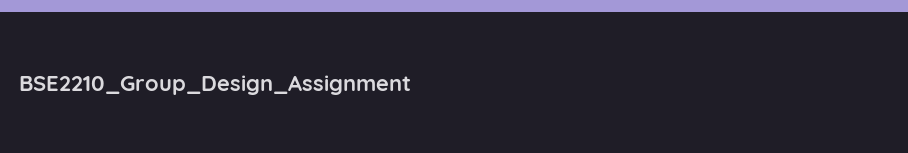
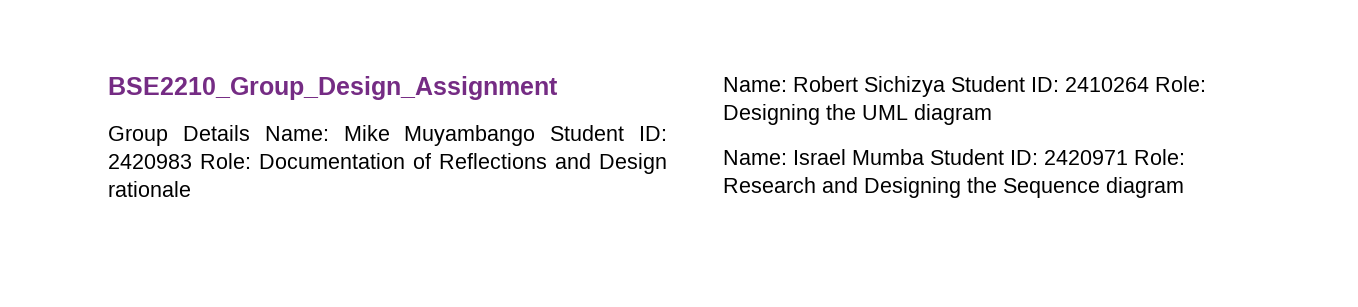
(411, 85) none -> [108,125,667,146] [108,153,667,174] [108,181,191,197] [723,76,1206,97] [723,104,992,125] [723,149,1185,165] [723,177,1184,198] // Group Details Name: Mike Muyambango Student ID: 2420983 Role: Documentation of Reflections and Design rationale // Name: Robert Sichizya Student ID: 2410264 Role: Designing the UML diagram // Name: Israel Mumba Student ID: 2420971 Role: Research and Designing the Sequence diagram

